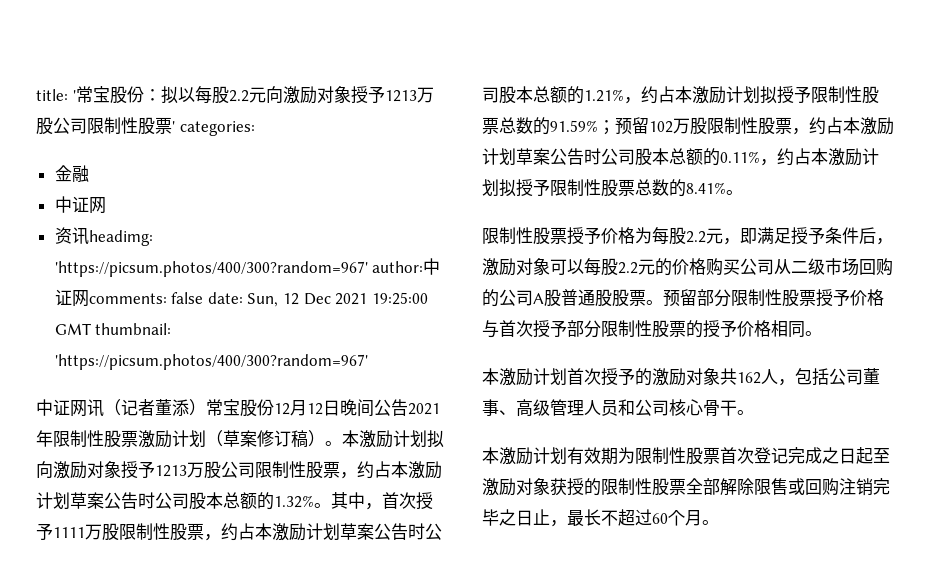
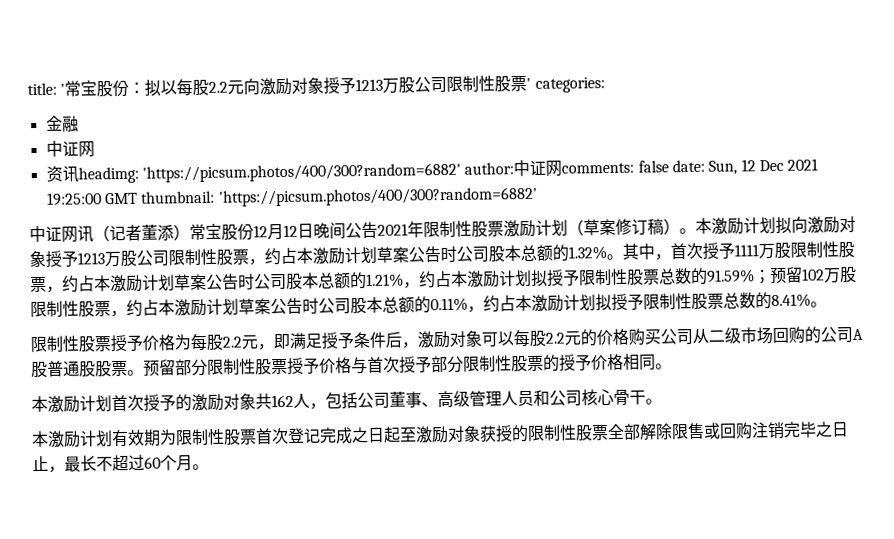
[54,261,368,277] 'https://picsum.photos/400/300?random=967' -> [141,162,461,183] 'https://picsum.photos/400/300?random=6882'
[54,354,368,370] 'https://picsum.photos/400/300?random=967' -> [218,186,538,207] 'https://picsum.photos/400/300?random=6882'

